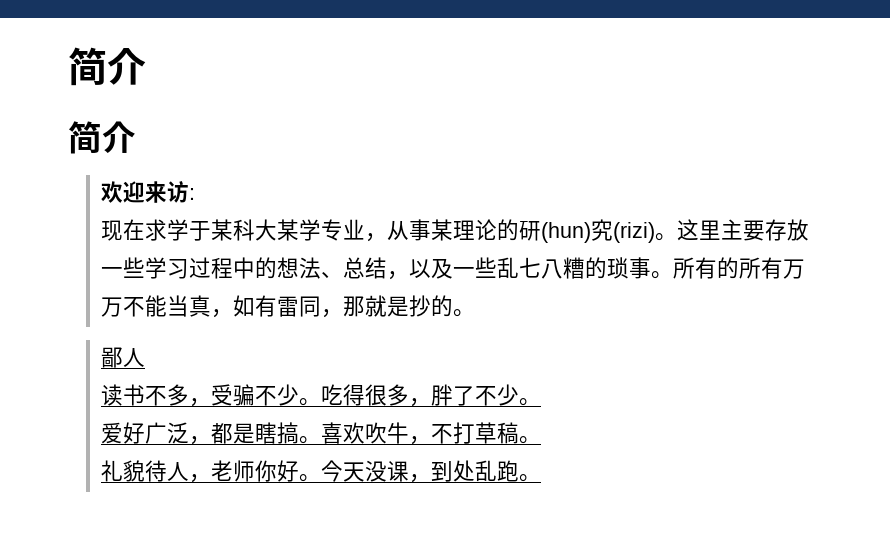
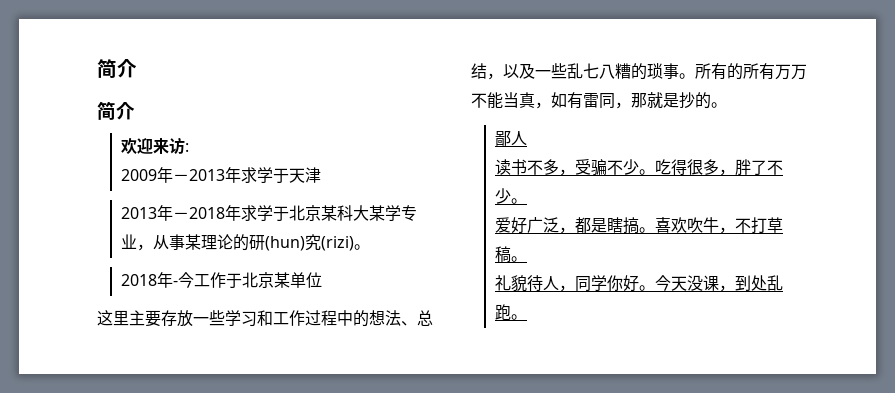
[101,219,212,241] 现在求学于 -> [121,167,322,183] [121,205,322,221] 2009年－2013年求学于天津 // 2013年－2018年求学于北京
(678, 237) none -> [121,272,323,288] // 2018年-今工作于北京某单位 //
(190, 269) none -> [257,310,305,326] 和工作
[211,460,256,482] 老师 -> [575,275,608,292] 同学

